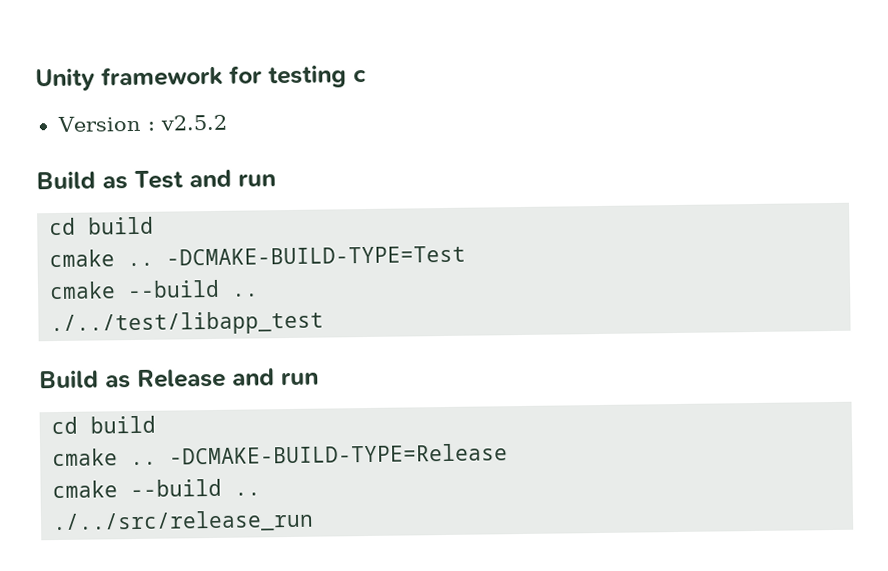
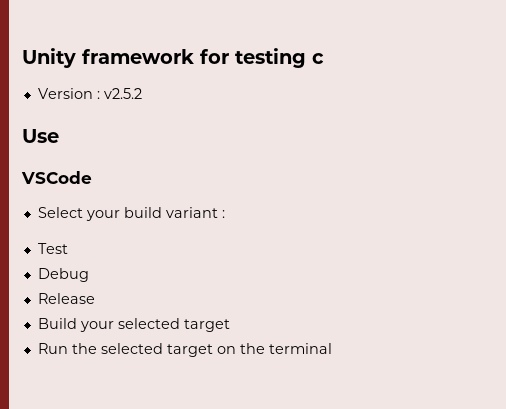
[36,169,276,190] [49,216,155,236] [49,245,467,268] [49,279,260,300] [50,310,325,337] [39,368,319,389] [51,415,157,435] [52,443,509,467] [52,478,262,499] [52,509,315,534] Build as Test and run // cd build // cmake .. -DCMAKE-BUILD-TYPE=Test // cmake --build .. // ./../test/libapp_test // Build as Release and run // cd build // cmake .. -DCMAKE-BUILD-TYPE=Release // cmake --build .. // ./../src/release_run -> [22,129,59,143] [21,171,92,184] [37,207,225,221] [37,243,68,254] [37,268,89,282] [37,293,95,304] [37,318,230,332] [37,343,332,357] Use // VSCode // Select your build variant : // Test // Debug // Release // Build your selected target // Run the selected target on the terminal

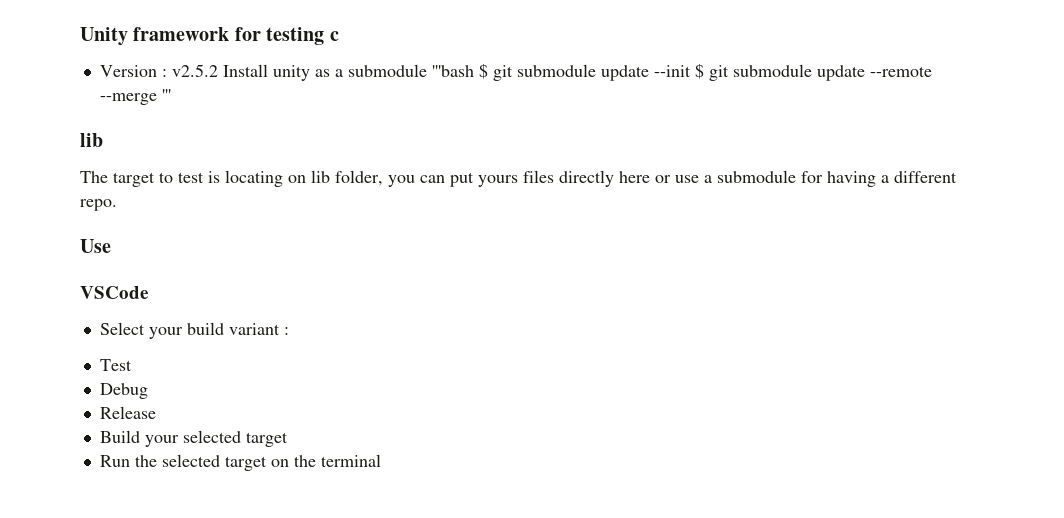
(142, 93) none -> [222,63,932,81] [99,89,171,105] [80,133,103,147] [80,170,957,187] [80,199,117,211] Install unity as a submodule '''bash $ git submodule update --init $ git submodule update --remote --merge ''' // lib // The target to test is locating on lib folder, you can put yours files directly here or use a submodule for having a different repo.

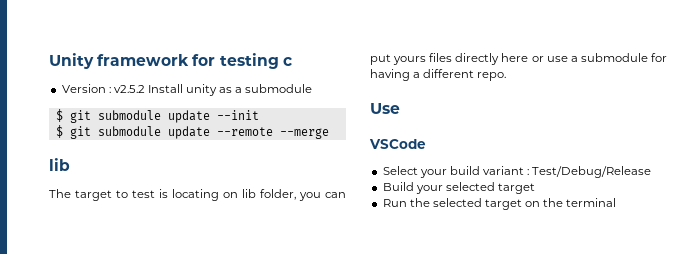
[431,65,474,77] '''bash -> (313, 88) //
(691, 71) none -> (259, 115) //
[161,89,171,101] ''' -> (329, 133) none
[99,359,132,371] [99,383,148,399] [99,406,156,419] // Test // Debug // Release -> [532,166,652,178] Test/Debug/Release

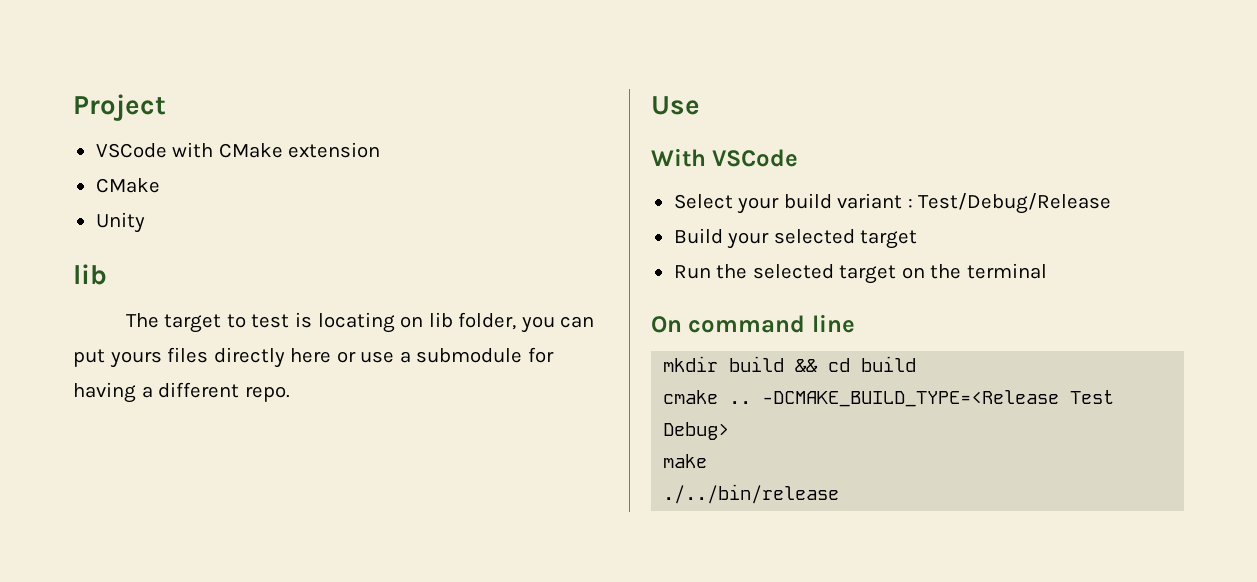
[49,53,292,69] [61,84,313,96] [55,109,259,123] [55,125,329,139] Unity framework for testing c // Version : v2.5.2 Install unity as a submodule // $ git submodule update --init // $ git submodule update --remote --merge -> [73,94,166,121] [95,142,381,158] [95,178,160,193] [95,212,145,233] Project // VSCode with CMake extension // CMake // Unity
(400, 108) none -> [651,148,706,167] With
(617, 202) none -> [651,314,855,333] [663,356,917,372] [663,390,1115,407] [663,422,730,440] [663,454,708,468] [663,484,840,504] // On command line // mkdir build && cd build // cmake .. -DCMAKE_BUILD_TYPE=<Release Test Debug> // make // ./../bin/release

